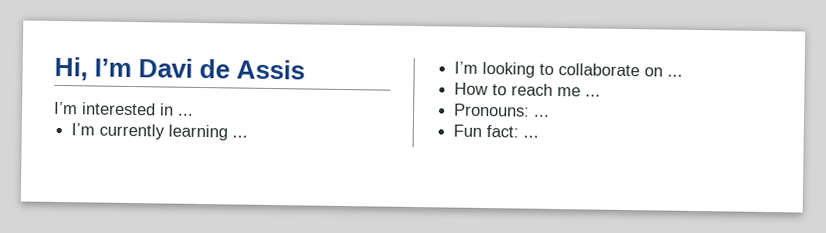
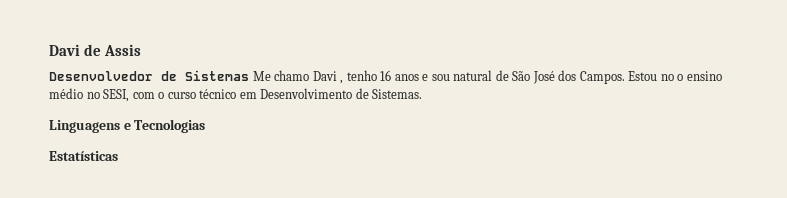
[54,56,133,81] Hi, I’m -> (49, 50) none
[54,101,194,116] [71,123,249,141] [454,61,684,78] [454,82,602,97] [454,103,551,117] [453,124,540,138] I’m interested in ... // I’m currently learning ... // I’m looking to collaborate on ... // How to reach me ... // Pronouns: ... // Fun fact: ... -> [49,70,722,84] [49,88,423,102] [49,119,206,133] [49,151,118,161] Desenvolvedor de Sistemas Me chamo Davi , tenho 16 anos e sou natural de São José dos Campos. Estou no o ensino médio no SESI, com o curso técnico em Desenvolvimento de Sistemas. // Linguagens e Tecnologias // Estatísticas

